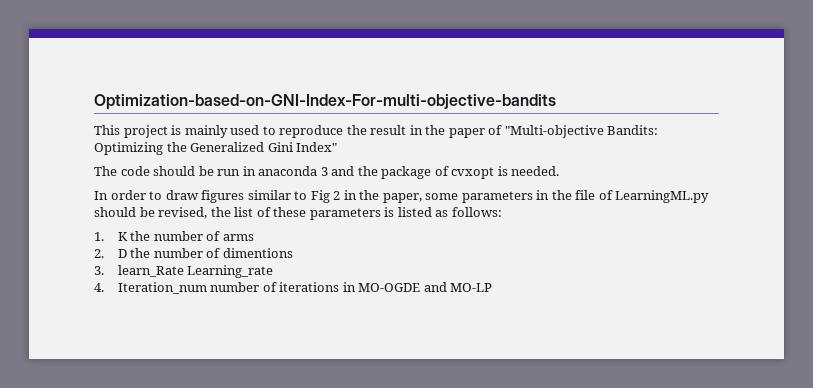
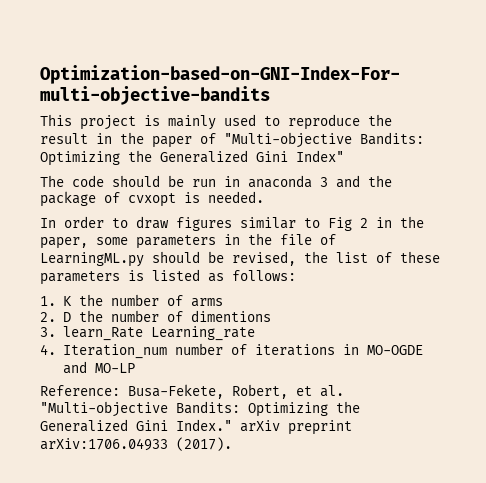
(493, 287) none -> [40,384,344,399] [40,401,360,417] [40,419,352,435] [40,437,232,451] // Reference: Busa-Fekete, Robert, et al. "Multi-objective Bandits: Optimizing the Generalized Gini Index." arXiv preprint arXiv:1706.04933 (2017).

